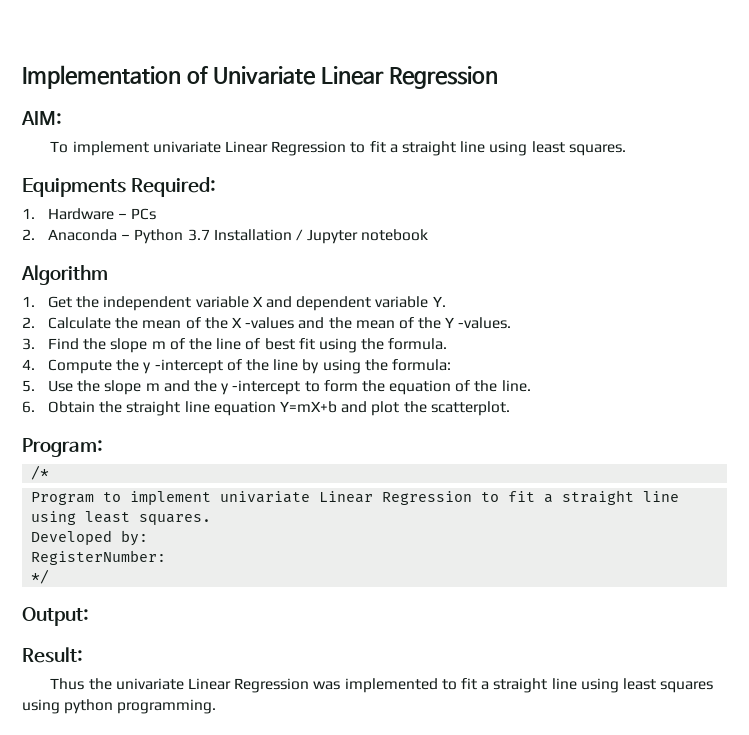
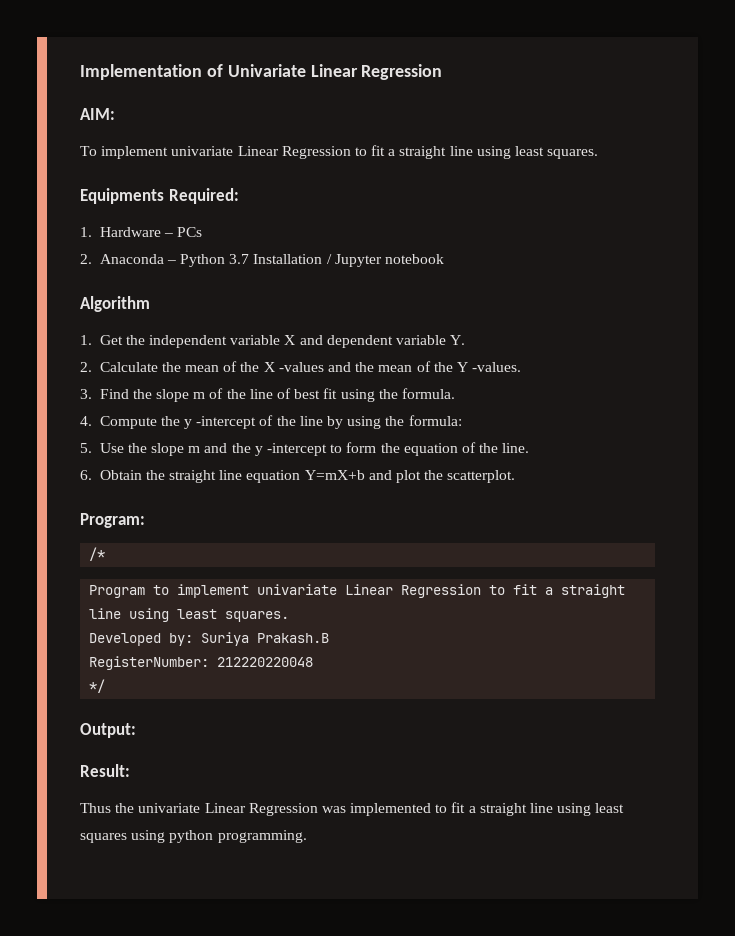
(149, 538) none -> [201,632,330,646] Suriya Prakash.B
(167, 557) none -> [217,657,314,667] 212220220048

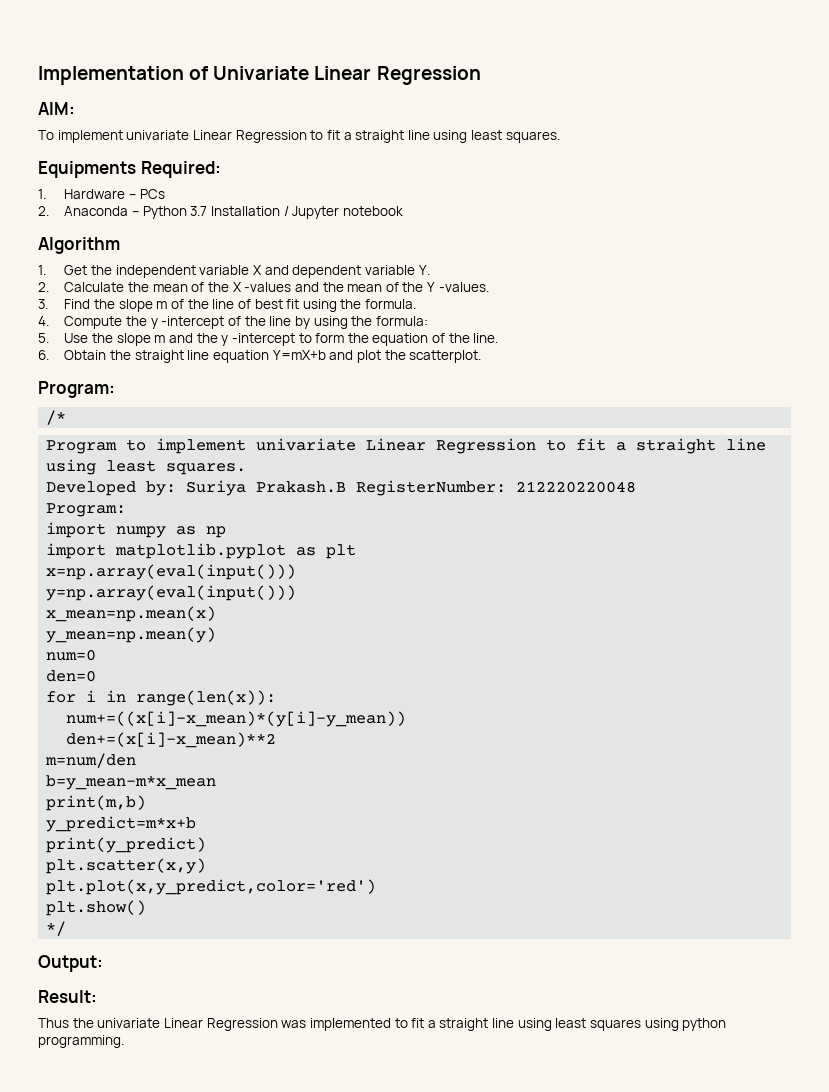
(330, 638) // -> (347, 487) none
(314, 662) none -> [46,503,127,517] [46,522,227,538] [46,543,357,559] [46,564,297,580] [46,585,297,601] [46,606,217,622] [46,627,217,643] [46,649,97,661] [46,670,97,682] [46,690,277,706] [66,711,407,727] [66,732,277,748] [45,753,137,768] [46,775,217,790] [46,795,147,811] [46,816,197,832] [46,837,207,853] [46,858,207,874] [46,879,377,895] [46,900,147,916] // Program: // import numpy as np // import matplotlib.pyplot as plt // x=np.array(eval(input())) // y=np.array(eval(input())) // x_mean=np.mean(x) // y_mean=np.mean(y) // num=0 // den=0 // for i in range(len(x)): // num+=((x[i]-x_mean)*(y[i]-y_mean)) // den+=(x[i]-x_mean)**2 // m=num/den // b=y_mean-m*x_mean // print(m,b) // y_predict=m*x+b // print(y_predict) // plt.scatter(x,y) // plt.plot(x,y_predict,color='red') // plt.show()

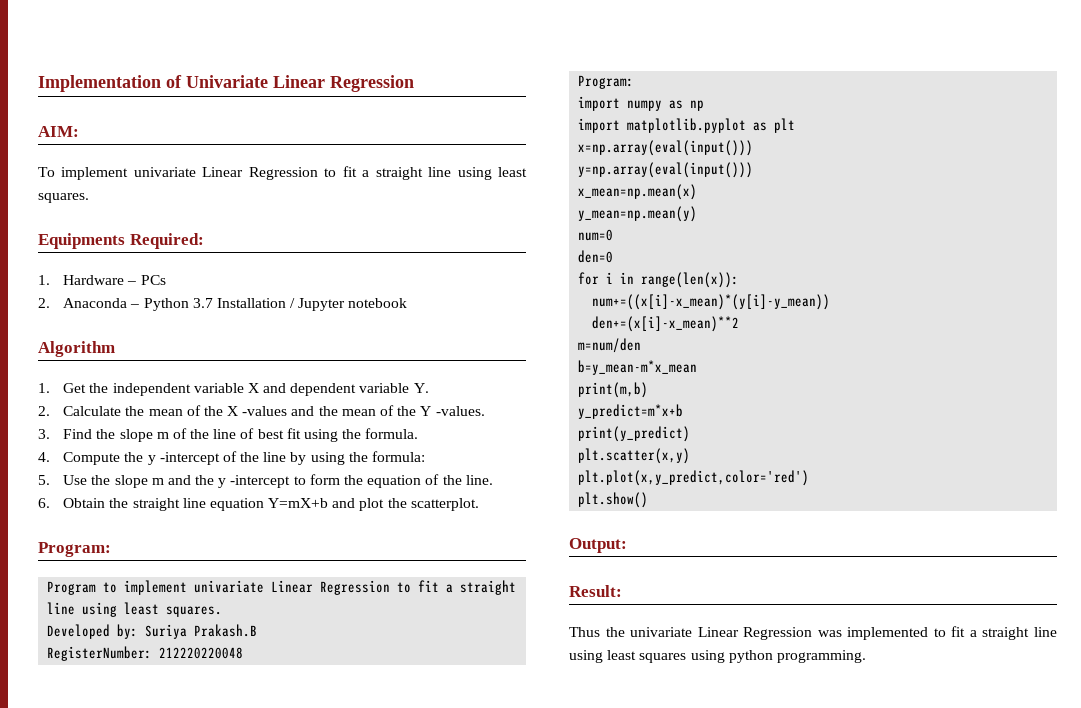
[46,410,67,425] // /* -> (111, 549) none
(347, 487) none -> (258, 630) //
[46,921,67,936] // */ -> (649, 500) none

